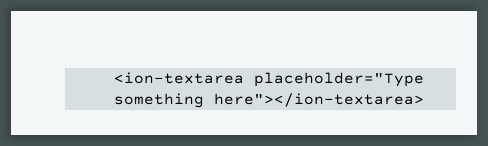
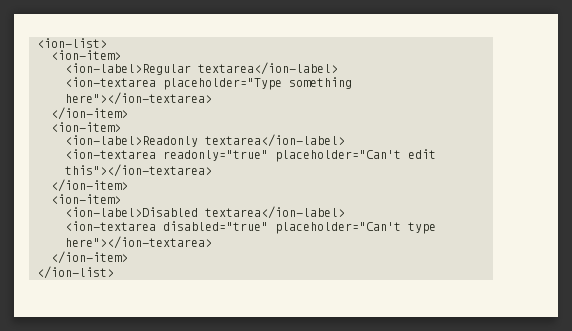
(113, 78) none -> [36,38,107,48] [50,50,121,60] [64,62,338,75] <ion-list> // <ion-item> // <ion-label>Regular textarea</ion-label> //
(424, 100) none -> [50,107,128,120] [50,122,121,132] [64,134,345,147] [64,149,436,162] [64,164,212,177] [50,179,128,192] [50,194,121,204] [64,206,345,219] [64,221,436,234] [64,236,212,249] [50,251,128,264] [36,266,114,279] // </ion-item> // <ion-item> // <ion-label>Readonly textarea</ion-label> // <ion-textarea readonly="true" placeholder="Can't edit this"></ion-textarea> // </ion-item> // <ion-item> // <ion-label>Disabled textarea</ion-label> // <ion-textarea disabled="true" placeholder="Can't type here"></ion-textarea> // </ion-item> // </ion-list>

